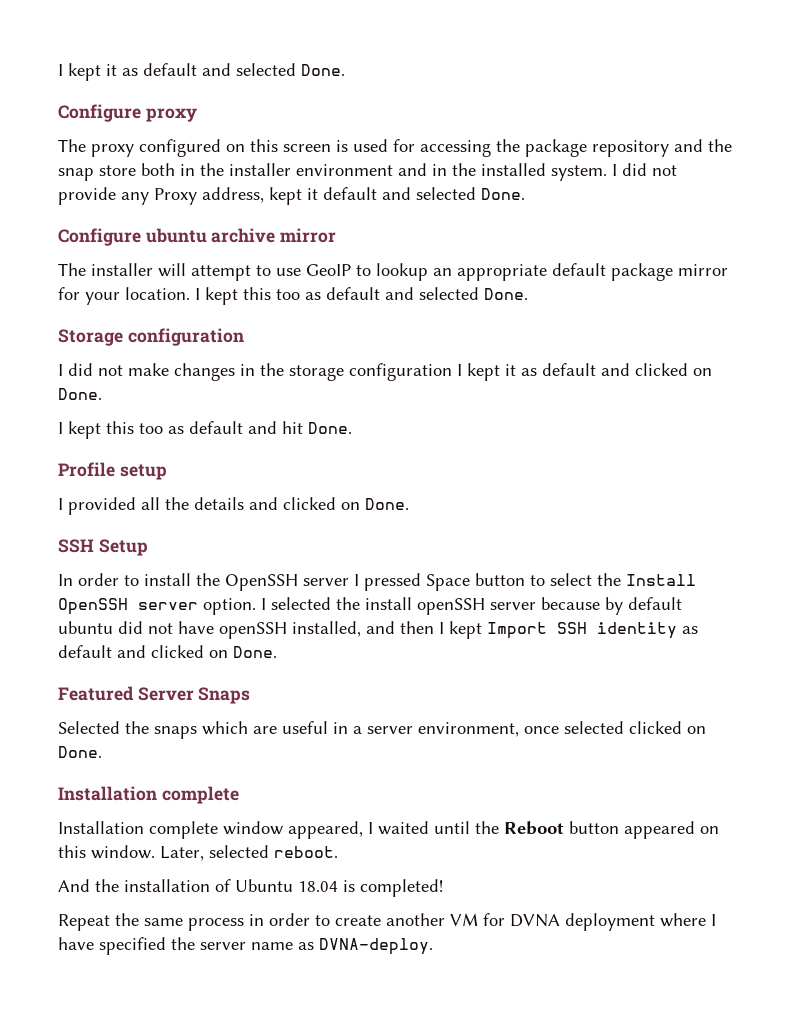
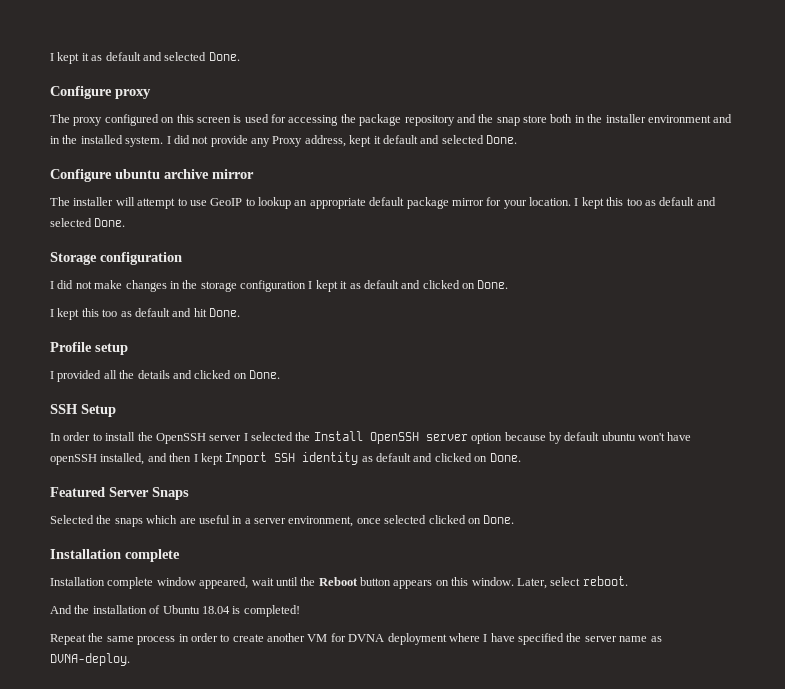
[364,573,696,591] [58,597,536,615] pressed Space button to select the Install OpenSSH server option. I selected the install openSSH server -> [251,431,503,444] selected the Install OpenSSH server option
[118,621,173,634] did not -> [638,433,665,441] won't
[368,821,429,835] I waited -> [251,578,274,586] wait
[624,821,695,839] appeared -> [393,580,433,589] appears
[209,845,269,858] selected -> [550,577,581,586] select

